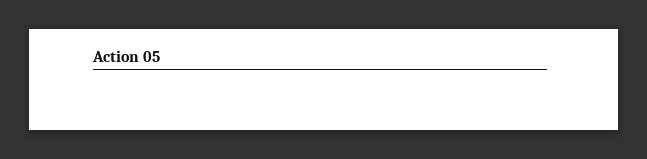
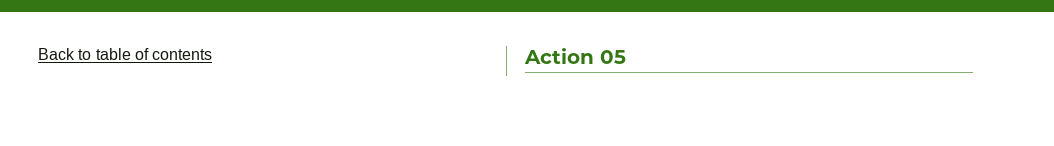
(92, 56) none -> [38,48,213,60] Back to table of contents //

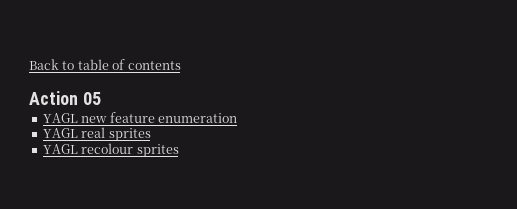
(626, 57) none -> [42,112,237,123] [42,127,151,141] [42,143,179,157] // YAGL new feature enumeration // YAGL real sprites // YAGL recolour sprites

